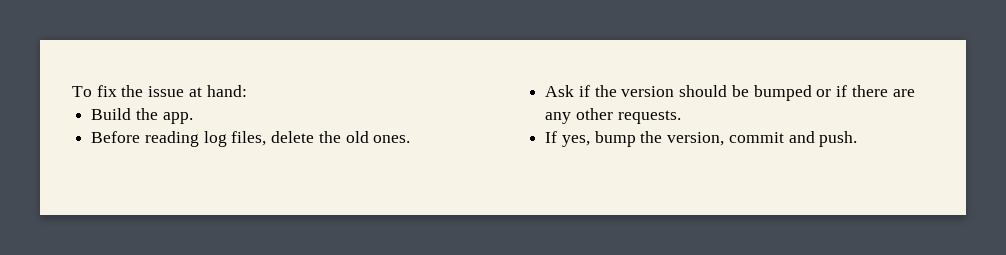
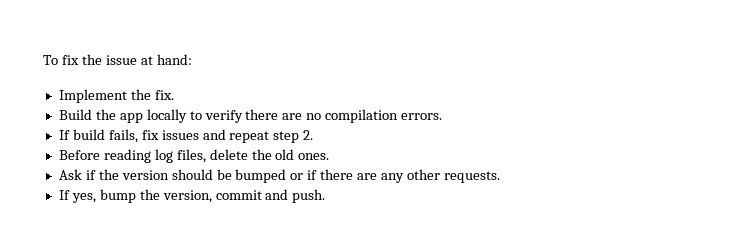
(247, 91) none -> [58,89,174,103] // Implement the fix.
[162,112,193,124] app. -> [119,109,443,123] [58,129,314,143] app locally to verify there are no compilation errors. // If build fails, fix issues and repeat step 2.

